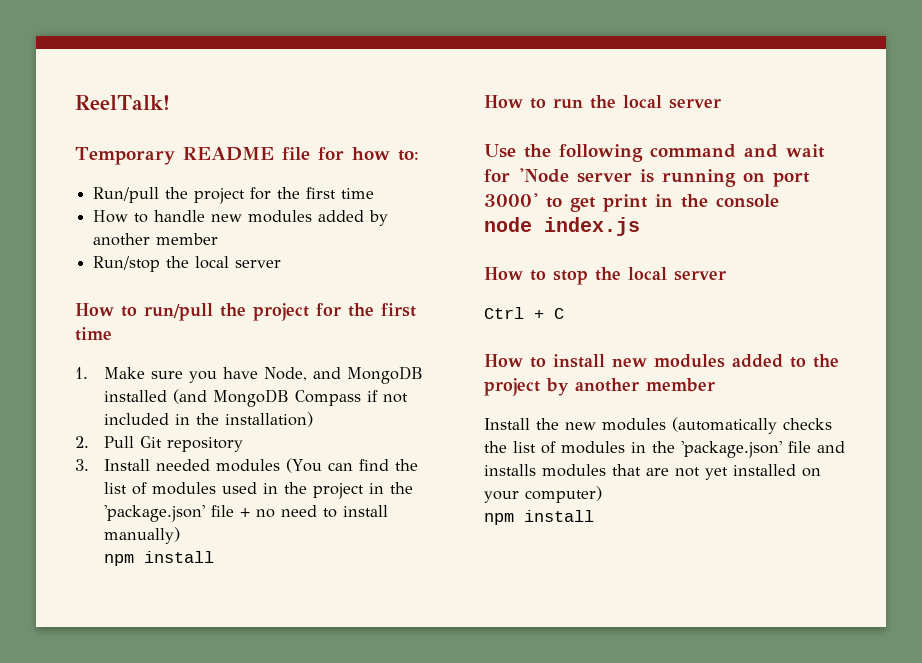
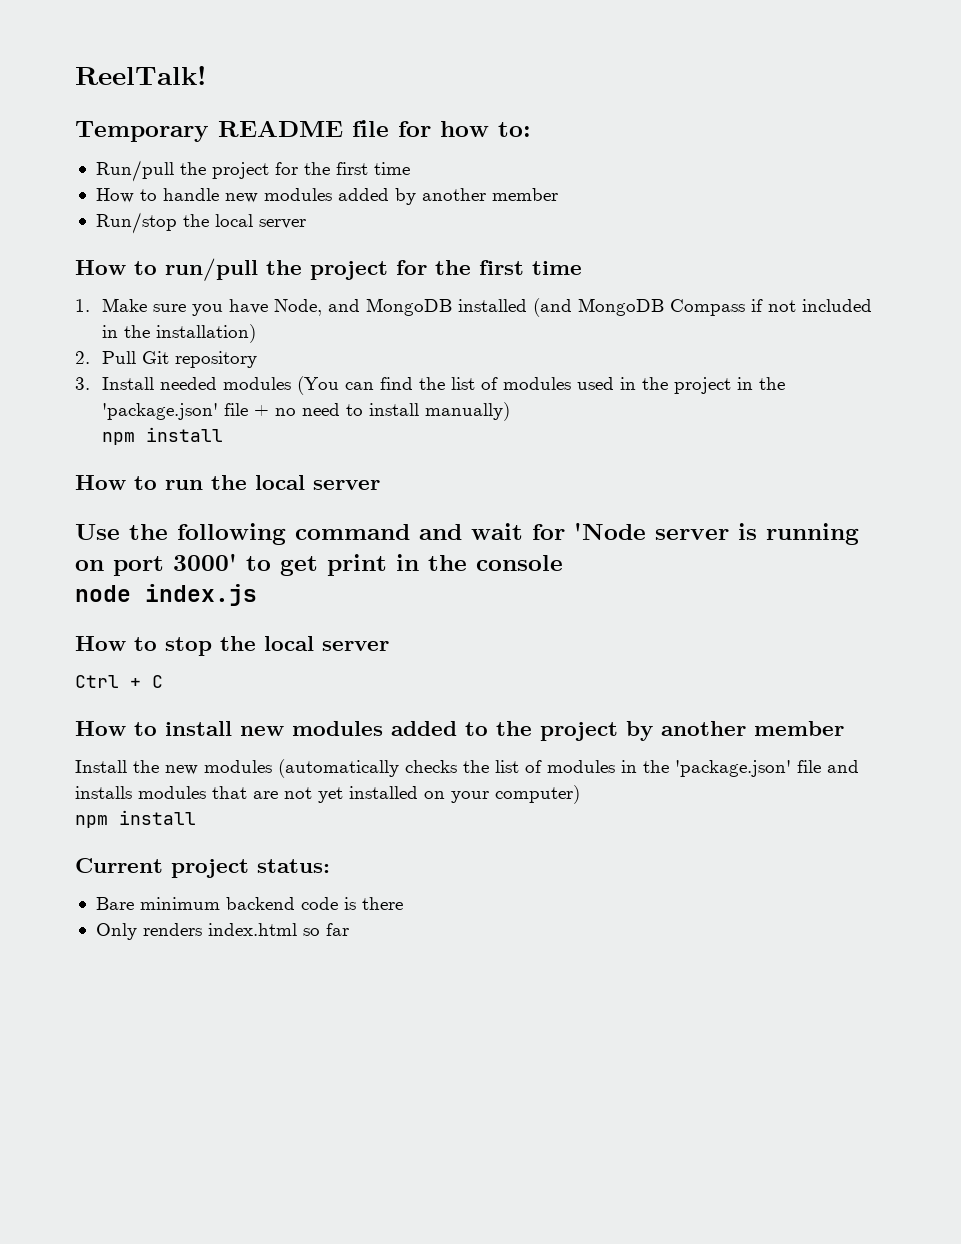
(594, 516) none -> [75,858,330,878] [95,897,403,910] [95,923,349,940] // Current project status: // Bare minimum backend code is there // Only renders index.html so far

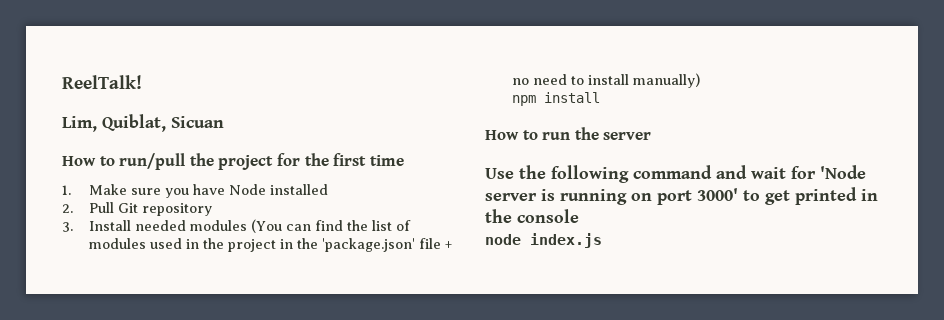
[75,120,531,142] [95,160,410,182] [95,188,558,205] [95,212,306,234] Temporary README file for how to: // Run/pull the project for the first time // How to handle new modules added by another member // Run/stop the local server -> [62,114,224,132] Lim, Quiblat, Sicuan
[273,298,872,317] [101,324,256,343] Node, and MongoDB installed (and MongoDB Compass if not included in the installation) -> [229,184,329,195] Node installed
[255,475,305,490] local -> (599, 133) none
[327,554,387,576] print -> [795,187,857,205] printed
[75,636,389,656] [75,675,163,688] [75,721,844,741] [75,759,859,778] [75,785,580,804] [75,810,196,828] [75,858,330,878] [95,897,403,910] [95,923,349,940] // How to stop the local server // Ctrl + C // How to install new modules added to the project by another member // Install the new modules (automatically checks the list of modules in the 'package.json' file and installs modules that are not yet installed on your computer) // npm install // Current project status: // Bare minimum backend code is there // Only renders index.html so far -> (602, 240) none

